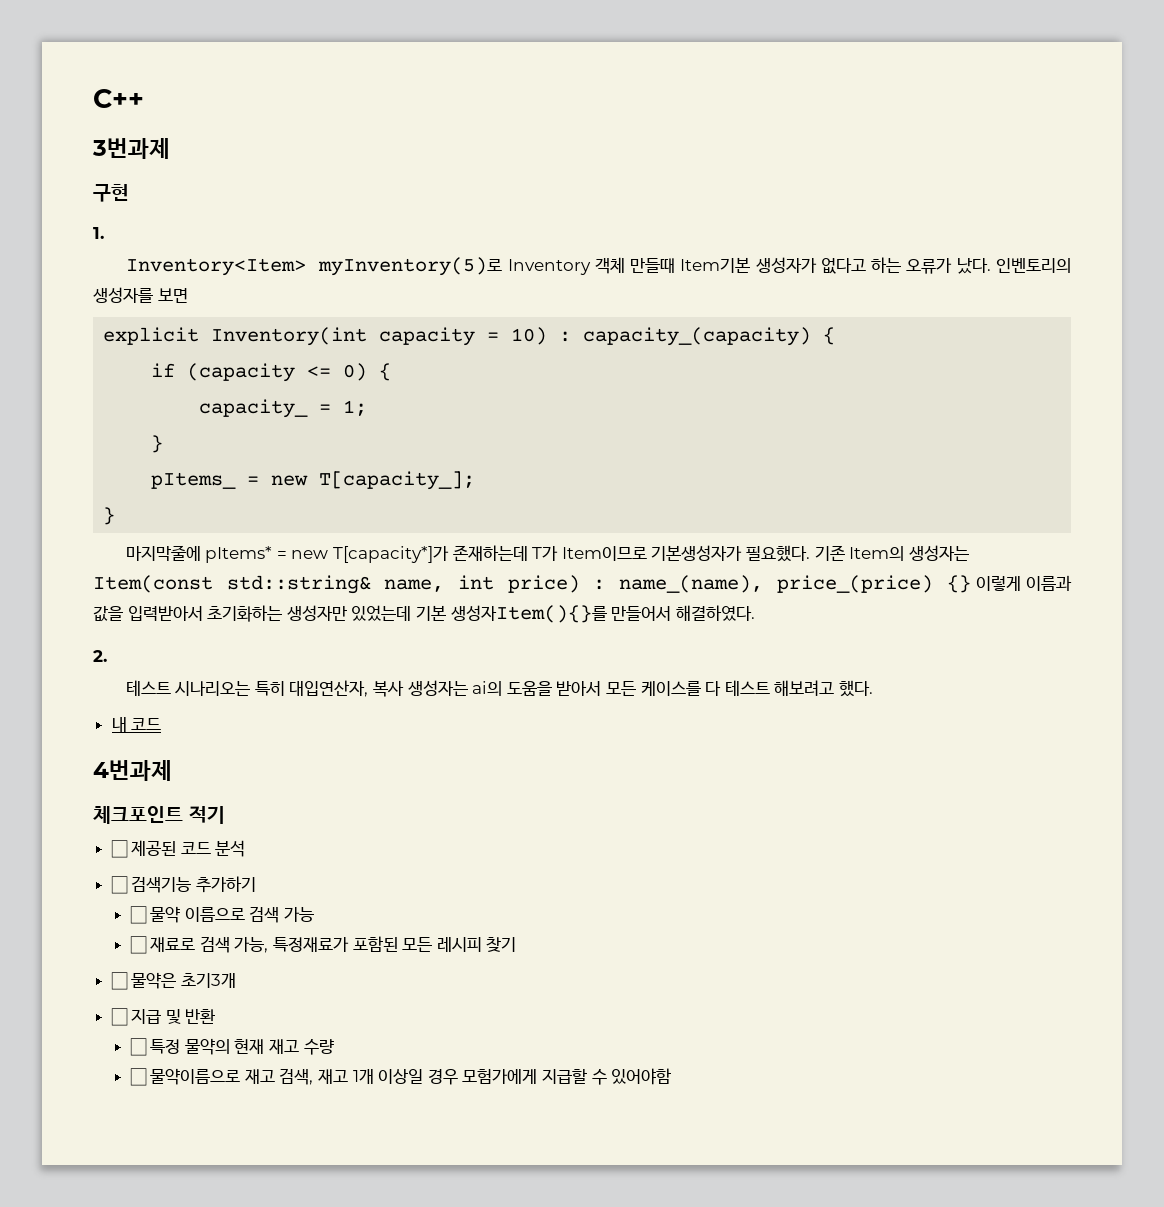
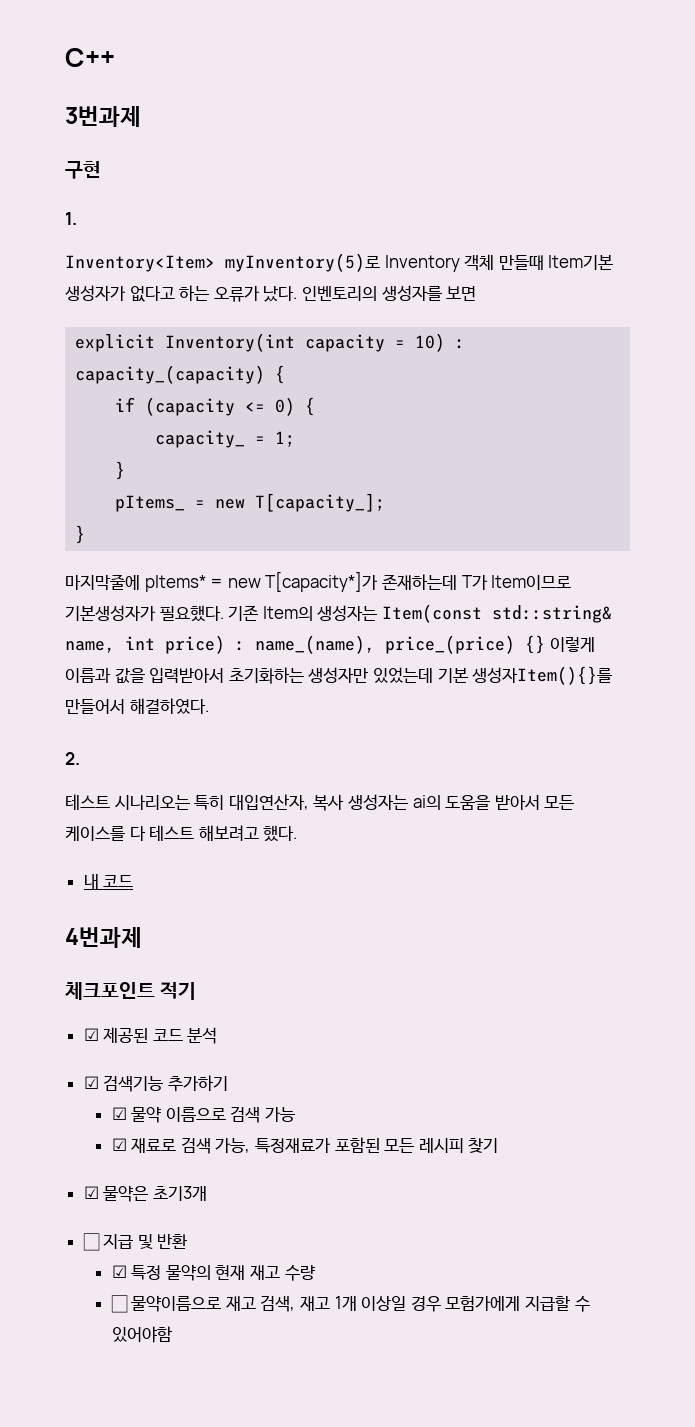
[110,840,128,858] ☐ -> [83,1028,99,1041] ☑
[110,876,128,894] ☐ -> [83,1076,99,1089] ☑
[129,906,147,924] ☐ -> [111,1107,127,1120] ☑
[129,936,147,954] ☐ -> [111,1138,127,1151] ☑
[110,972,128,990] ☐ -> [83,1186,99,1199] ☑
[129,1038,147,1056] ☐ -> [111,1265,127,1278] ☑

